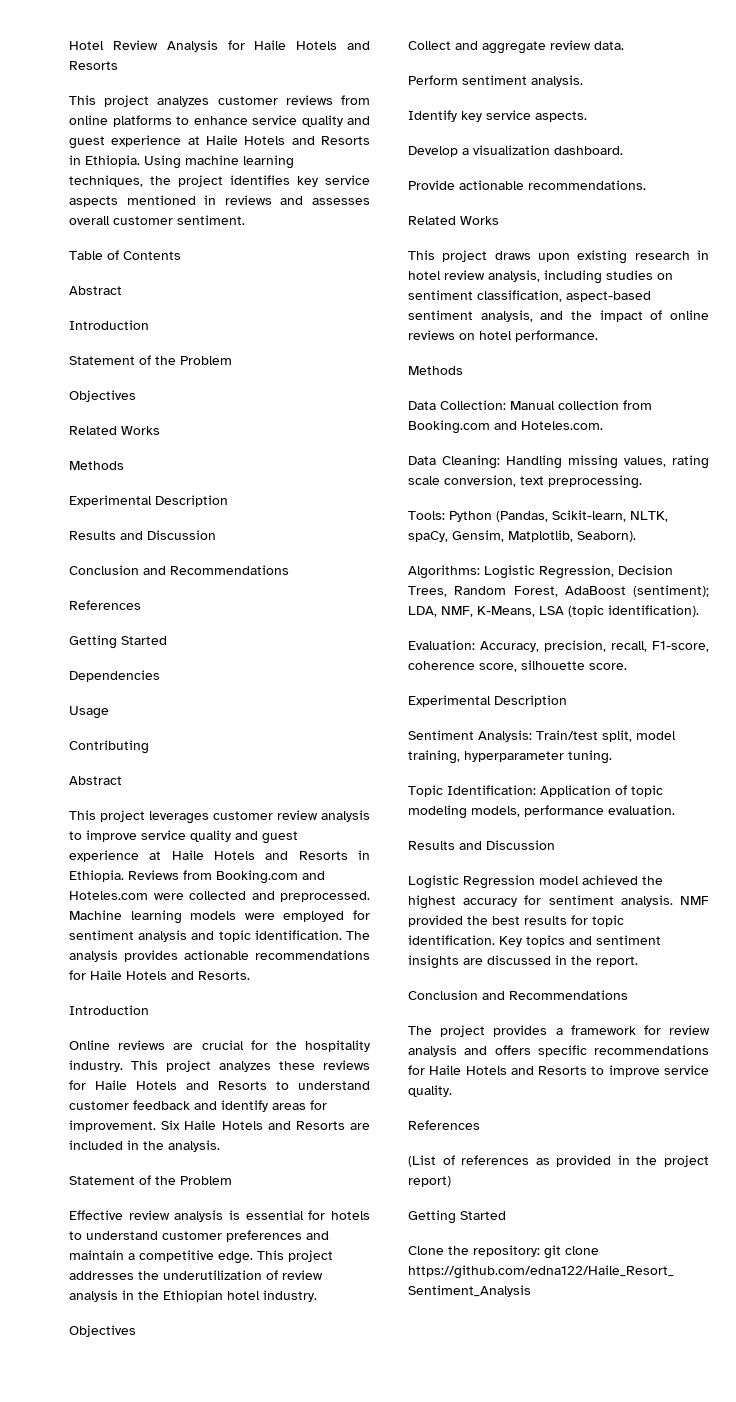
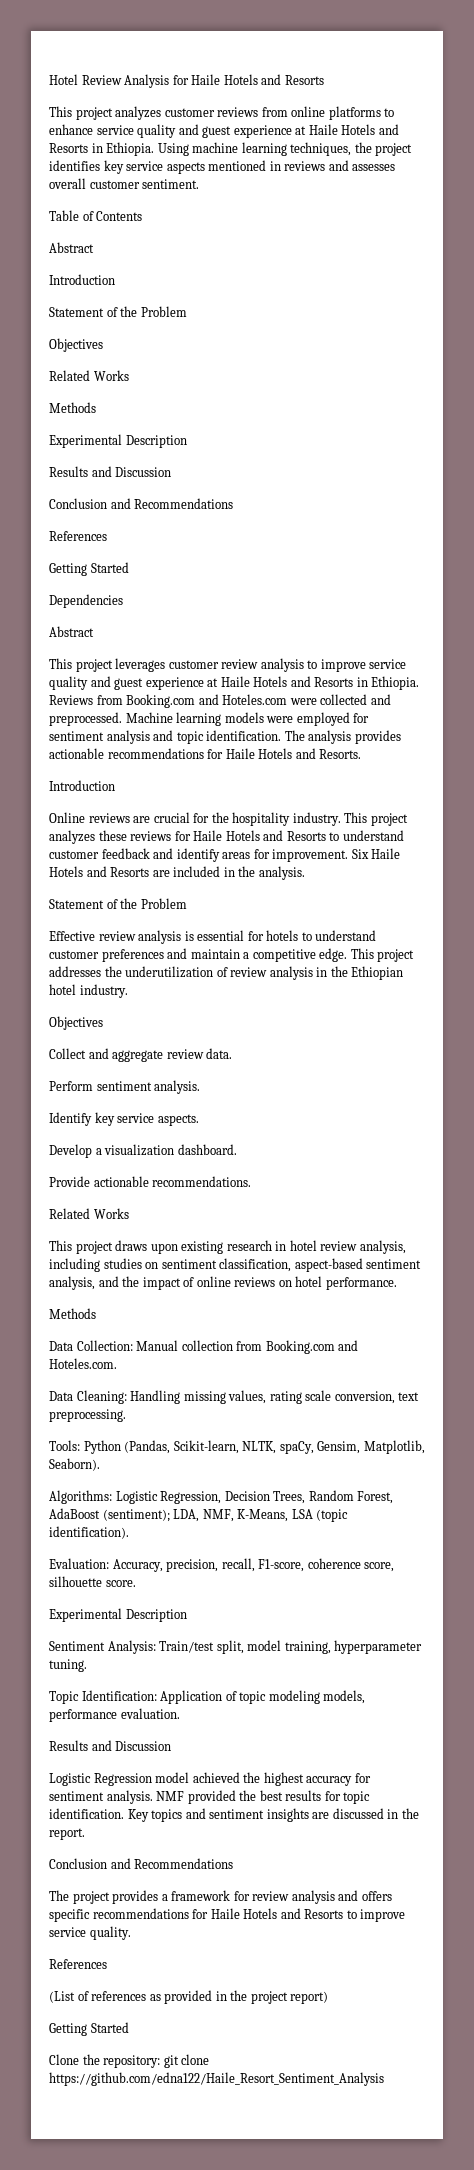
[69,706,109,719] [69,740,149,754] // Usage // Contributing -> (123, 601) none

